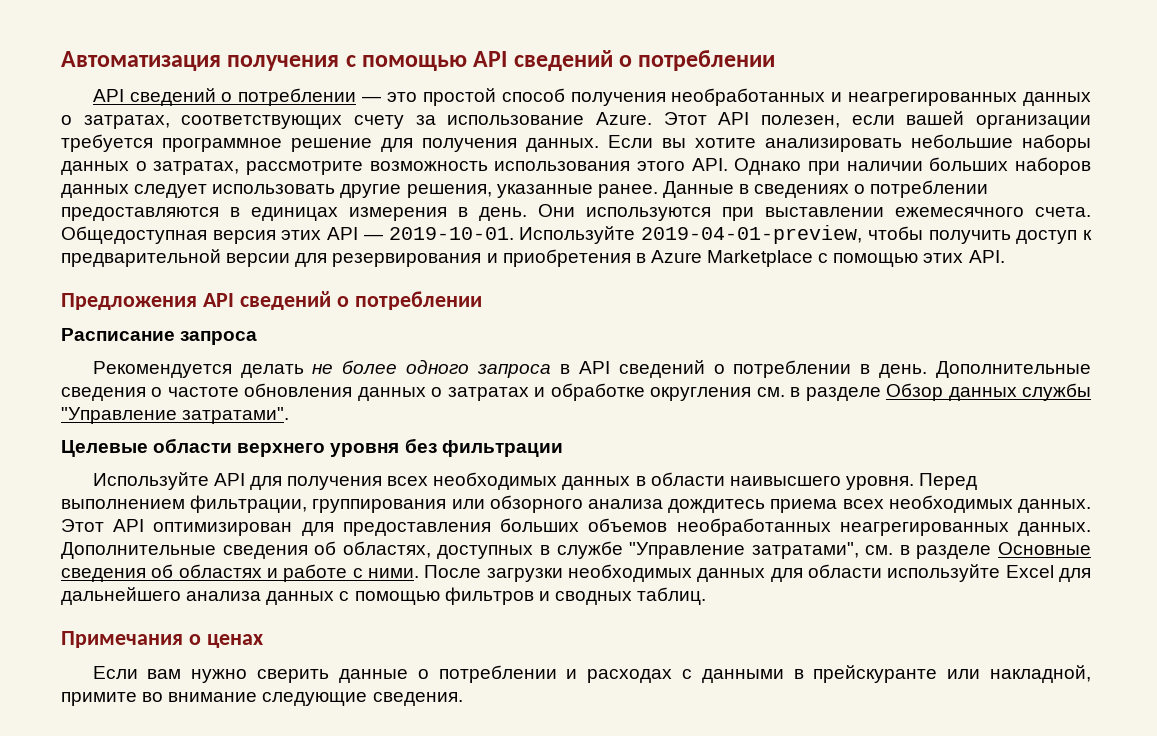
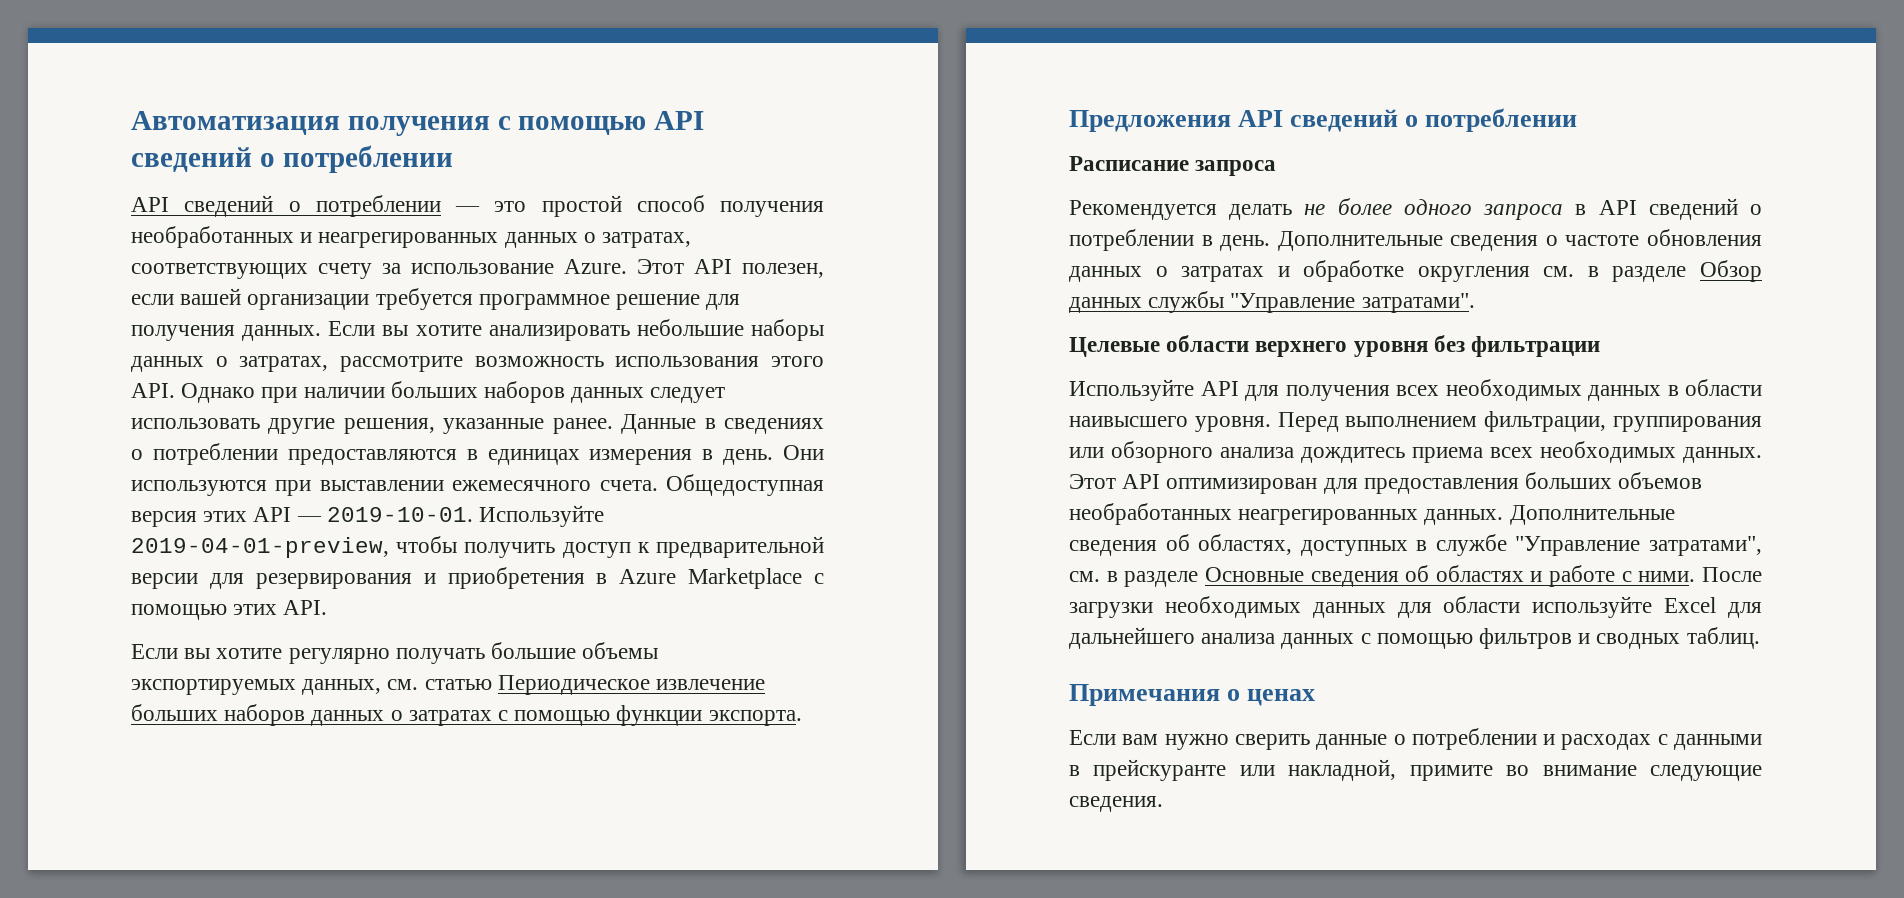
(1005, 256) none -> [131,642,659,664] [131,675,766,695] [131,704,802,726] // Если вы хотите регулярно получать большие объемы экспортируемых данных, см. статью Периодическое извлечение больших наборов данных о затратах с помощью функции экспорта.

